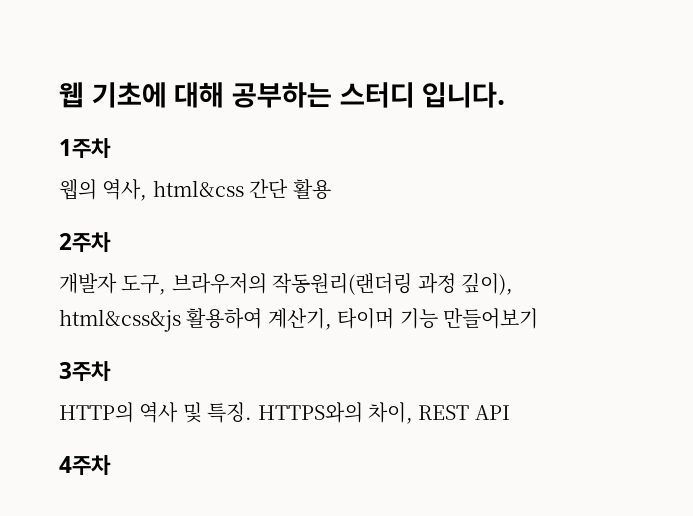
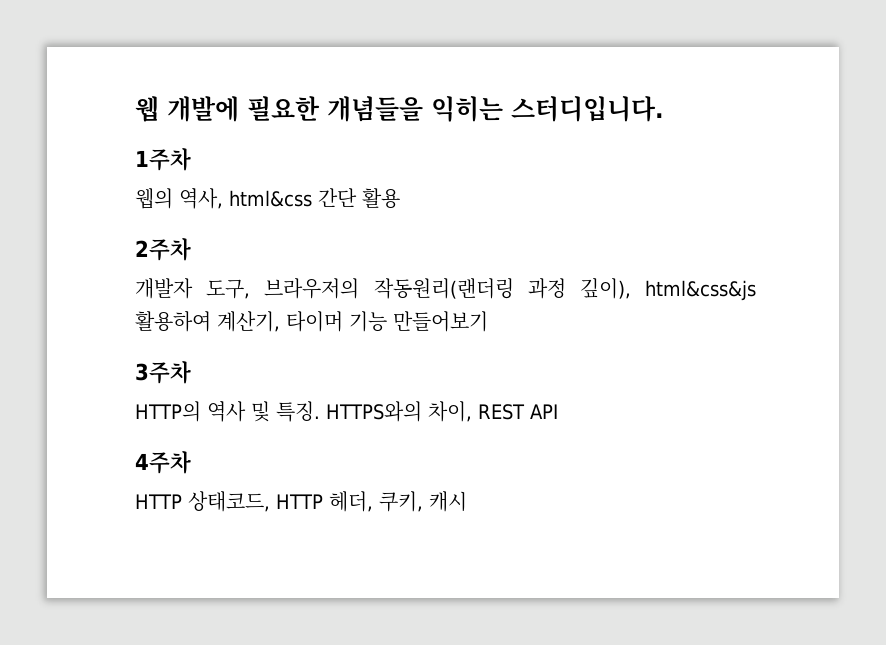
[91,82,506,108] 기초에 대해 공부하는 스터디 입니다. -> [167,96,664,122] 개발에 필요한 개념들을 익히는 스터디입니다.
(111, 465) none -> [135,491,467,512] // HTTP 상태코드, HTTP 헤더, 쿠키, 캐시

